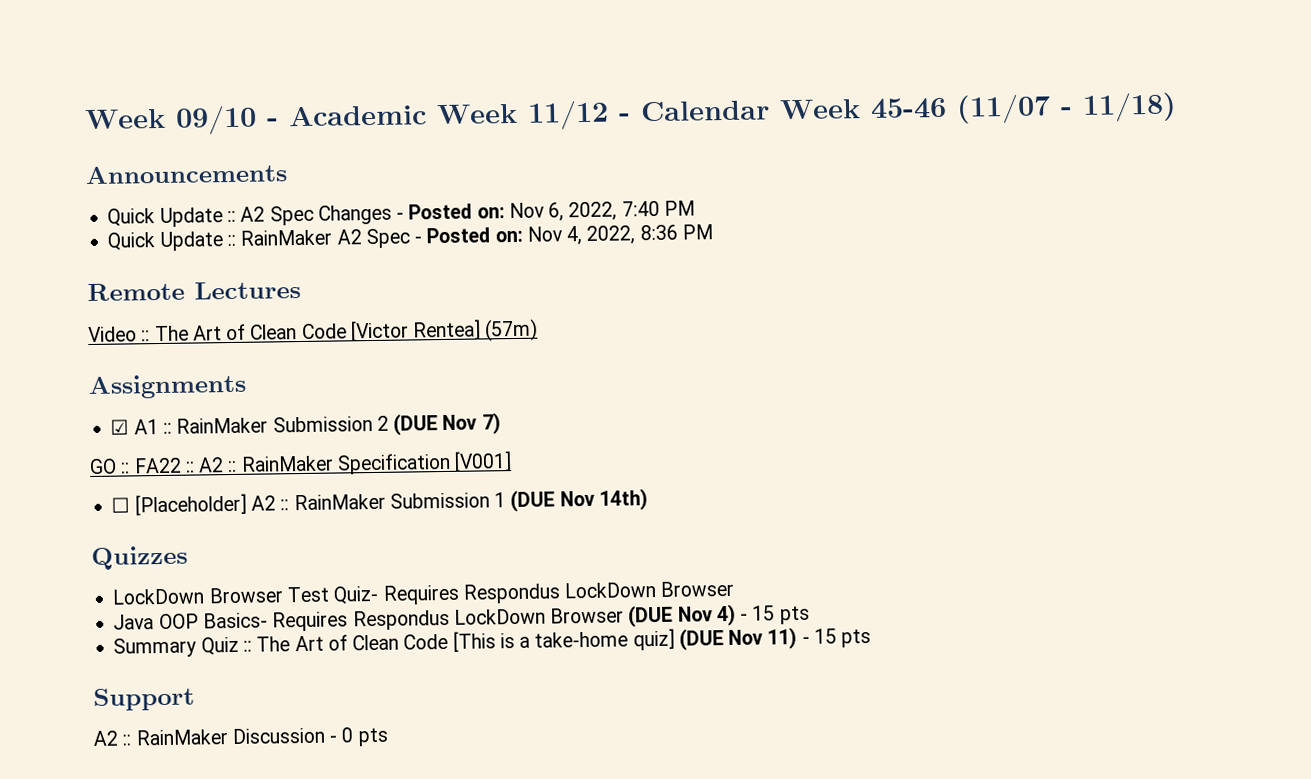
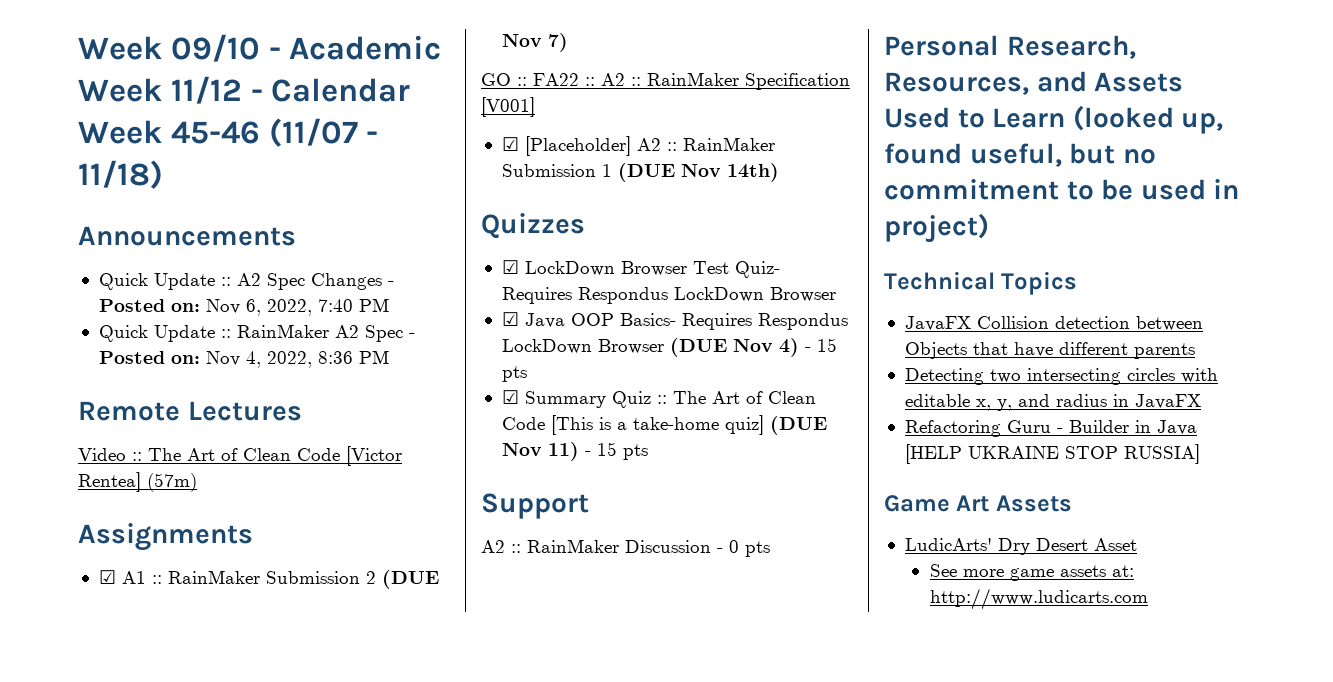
[111,497,131,513] ☐ -> [501,137,519,151] ☑
(188, 557) none -> [501,260,519,274] ☑
(735, 588) none -> [501,312,519,326] ☑
(810, 615) none -> [501,390,519,404] ☑
(389, 737) none -> [884,35,1136,59] [884,71,1184,95] [884,105,1224,134] [884,143,1156,167] [884,179,1240,200] [884,213,989,243] [884,271,1078,295] [904,316,1203,331] [904,342,1195,359] [904,368,1218,385] [904,394,1201,411] [904,420,1197,437] [904,444,1200,464] [884,495,1072,512] [904,538,1137,555] [929,564,1134,581] [929,588,1148,610] // Personal Research, Resources, and Assets Used to Learn (looked up, found useful, but no commitment to be used in project) // Technical Topics // JavaFX Collision detection between Objects that have different parents // Detecting two intersecting circles with editable x, y, and radius in JavaFX // Refactoring Guru - Builder in Java [HELP UKRAINE STOP RUSSIA] // Game Art Assets // LudicArts' Dry Desert Asset // See more game assets at: http://www.ludicarts.com

